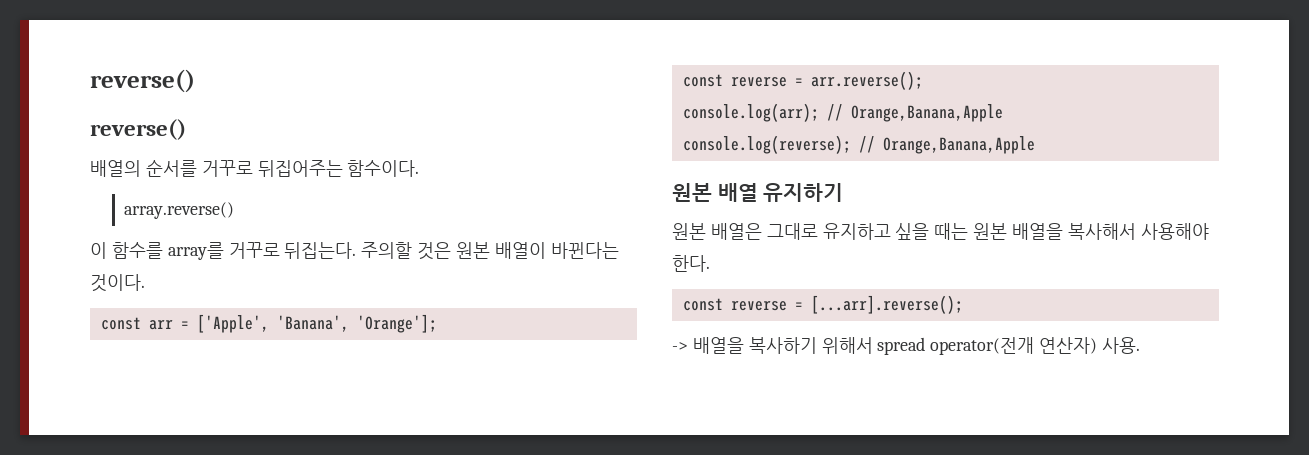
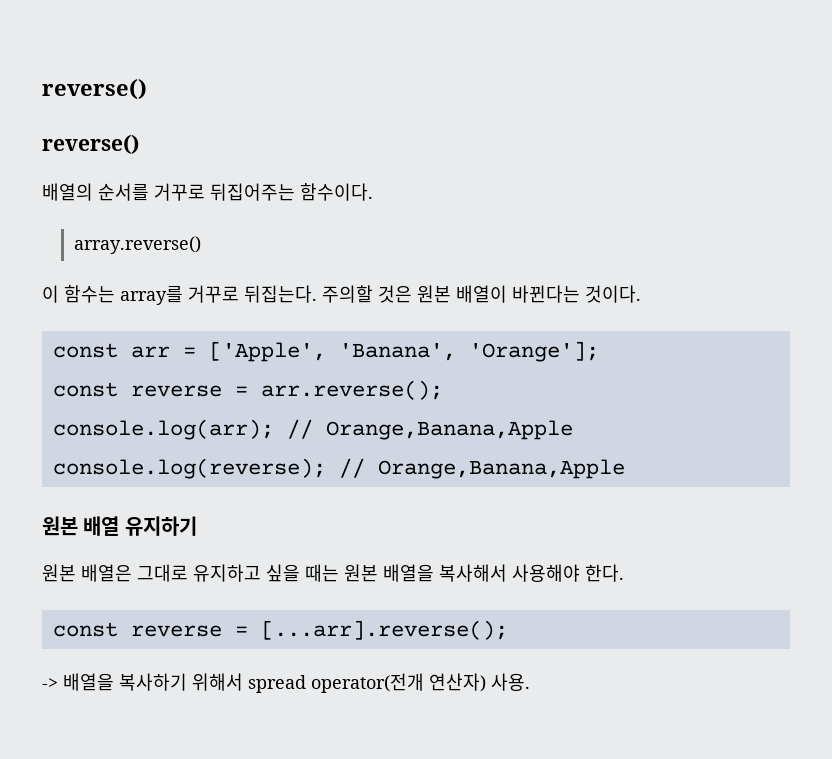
[111,242,163,259] 함수를 -> [64,285,115,303] 함수는

